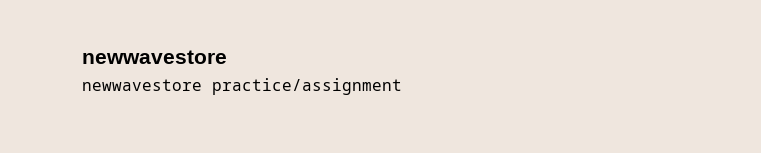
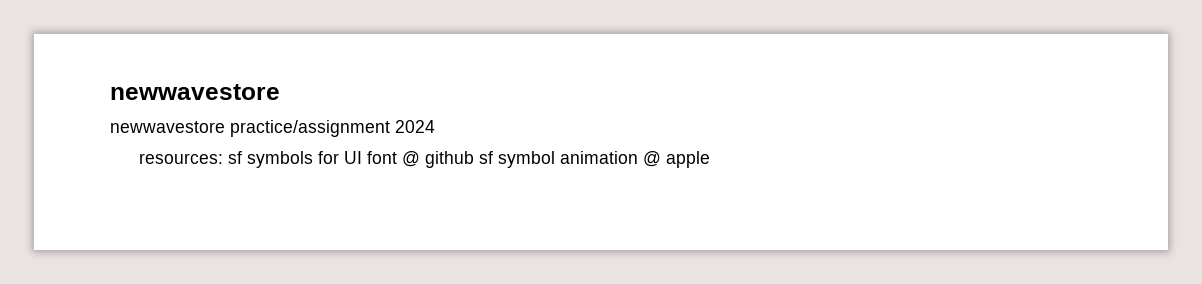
(402, 86) none -> [395,120,435,133] [139,151,711,168] 2024 // resources: sf symbols for UI font @ github sf symbol animation @ apple

